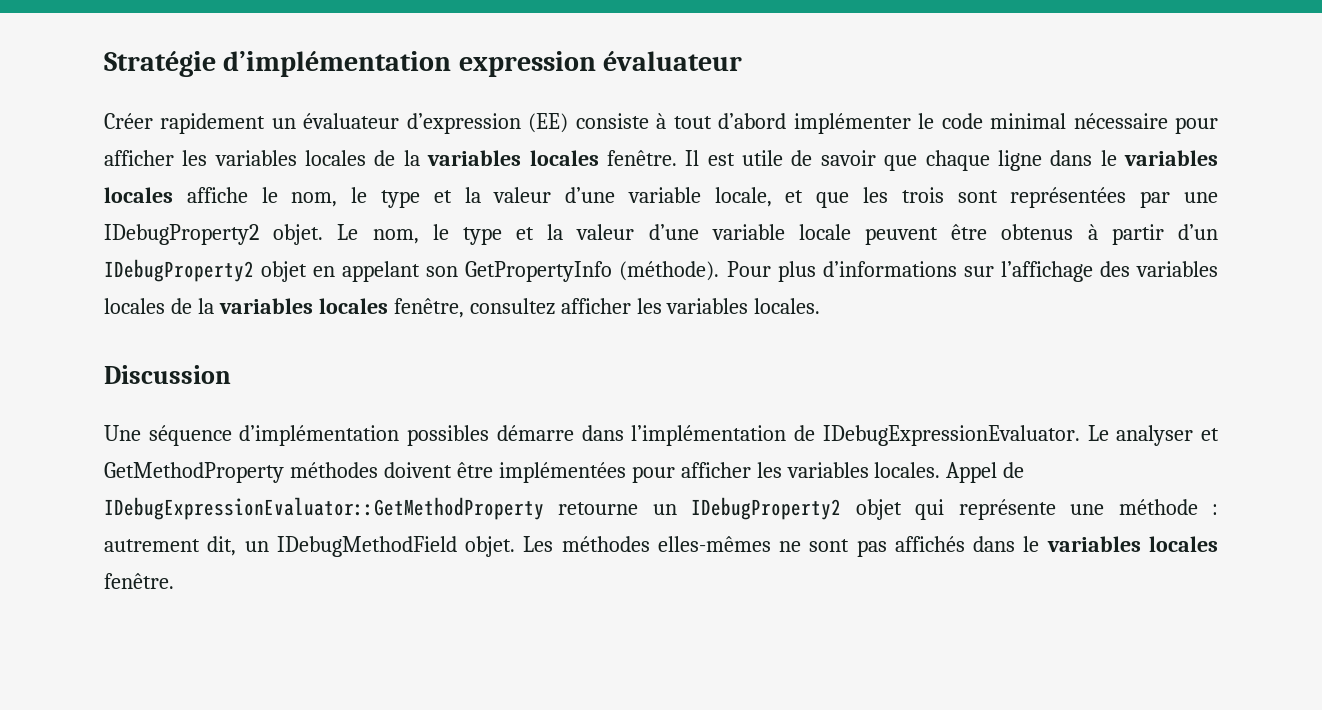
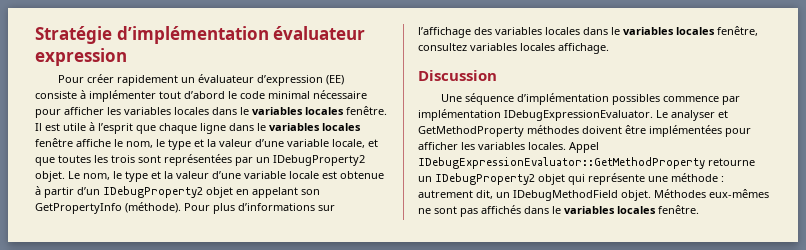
(452, 64) none -> [273,26,366,40] évaluateur
[603,51,743,71] [104,113,153,129] évaluateur // Créer -> [57,74,114,83] // Pour créer
(667, 121) none -> [89,90,156,102] implémenter
[793,113,911,134] implémenter -> (225, 95) none
[374,150,420,166] de la -> [212,107,249,115] dans le
[791,150,876,166] de savoir -> [89,122,133,134] à l’esprit
(173, 195) none -> [35,138,73,147] fenêtre
(850, 200) none -> [58,155,91,163] toutes
[1184,192,1218,203] une -> [256,157,270,163] un
[865,224,1074,245] peuvent être obtenus -> [322,171,384,179] est obtenue
[170,298,214,314] de la -> [583,27,620,35] dans le
[560,298,821,314] afficher les variables locales. -> [470,43,609,54] variables locales affichage.
[496,425,816,446] démarre dans l’implémentation de -> [662,96,740,105] [418,109,501,121] commence par implémentation
[1003,462,1025,478] de -> (599, 147) none
[523,536,771,552] Les méthodes elles-mêmes -> [654,189,769,198] Méthodes eux-mêmes

